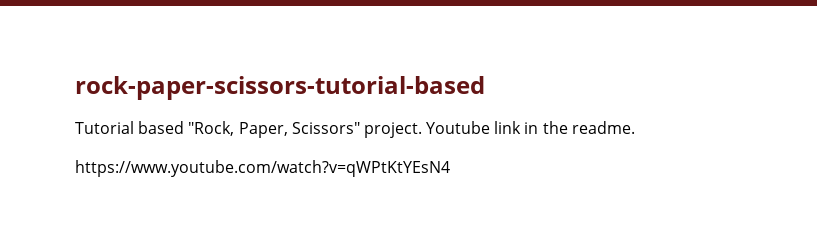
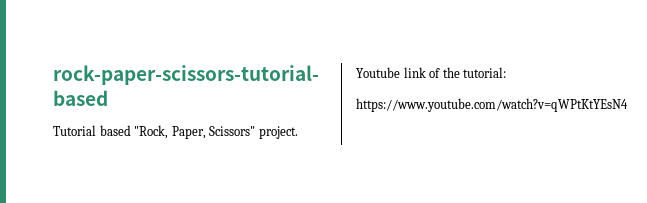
[524,121,635,134] in the readme. -> [429,67,507,78] of the tutorial:

